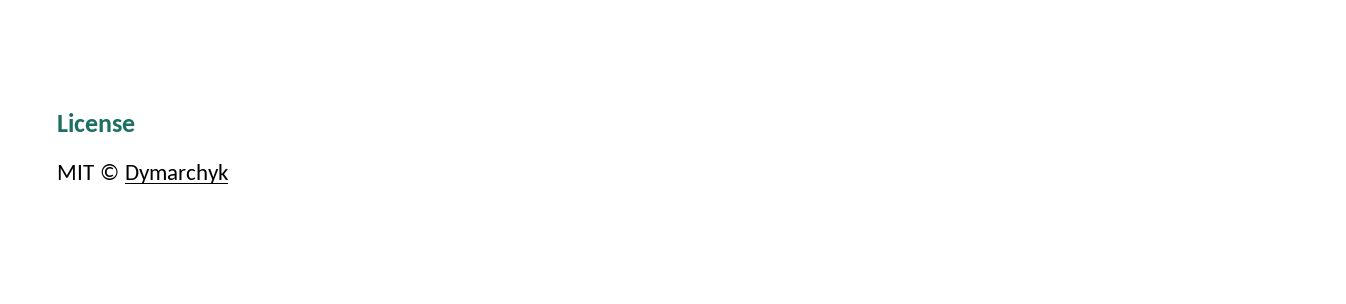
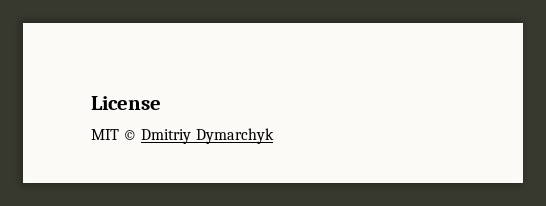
(120, 172) none -> [141,129,192,144] Dmitriy

